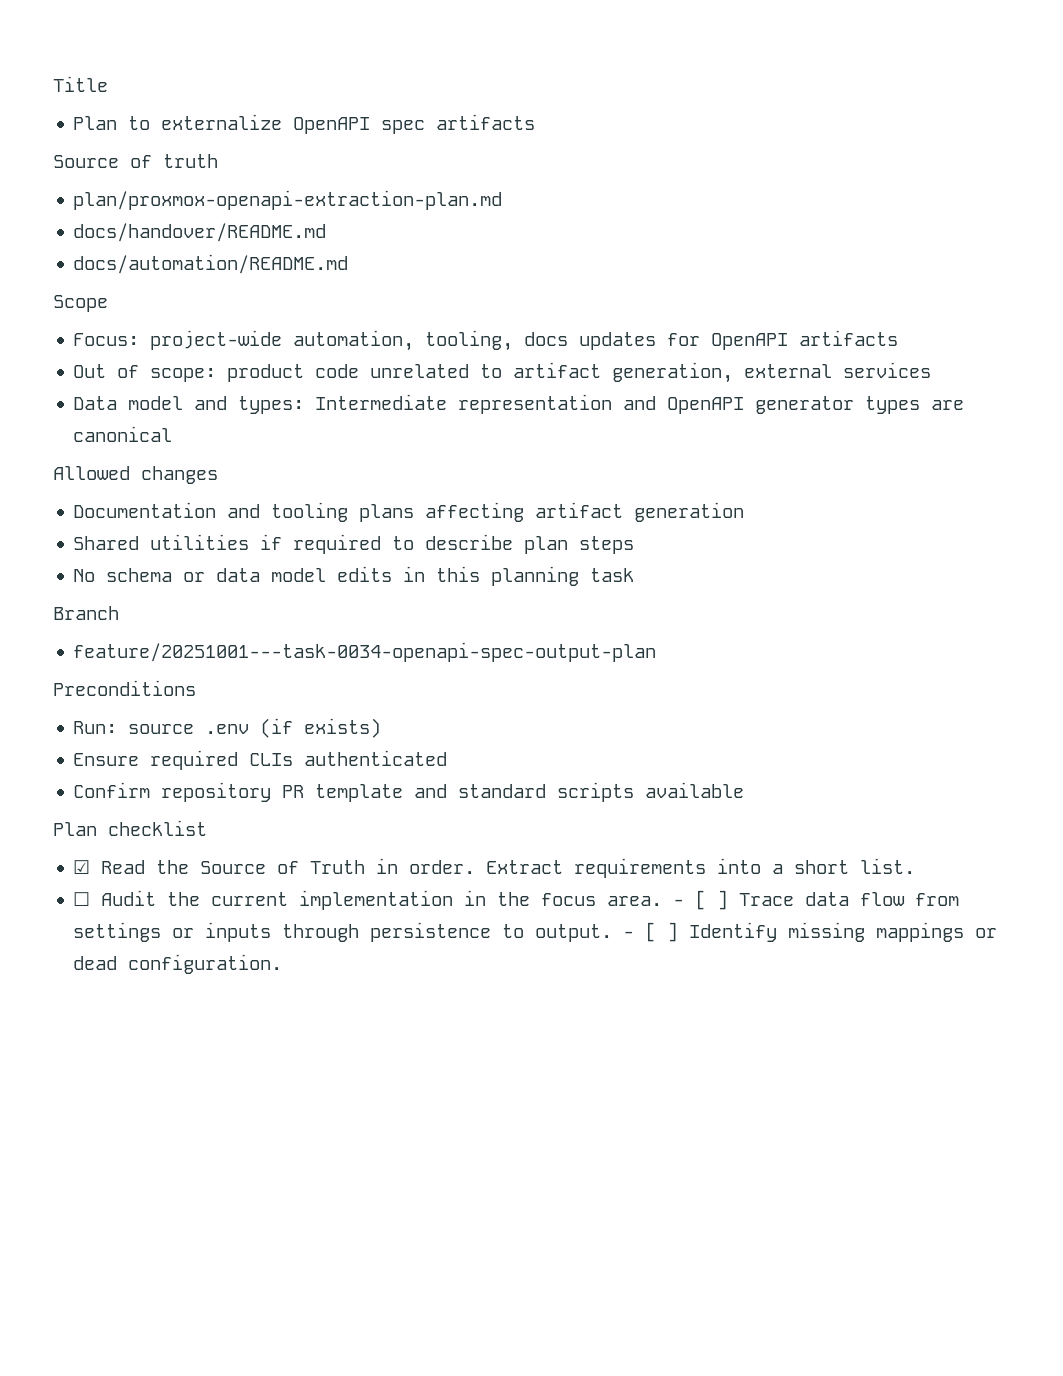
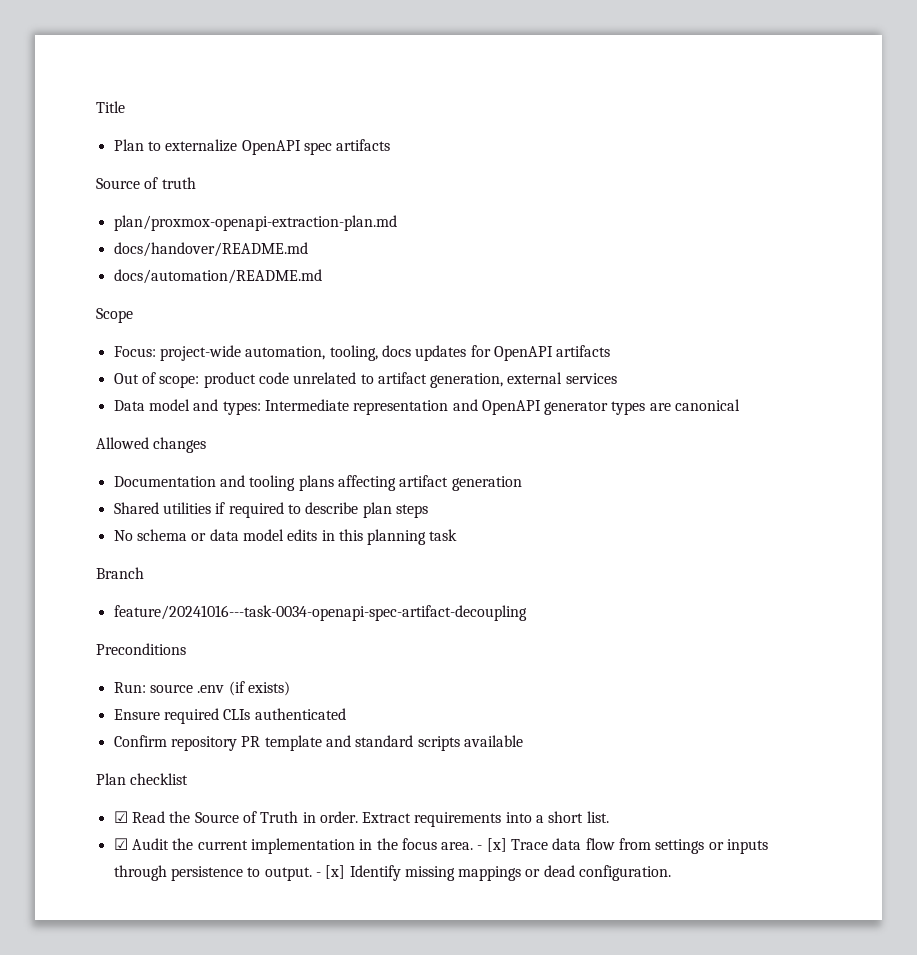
[73,642,657,662] feature/20251001---task-0034-openapi-spec-output-plan -> [113,605,527,621] feature/20241016---task-0034-openapi-spec-artifact-decoupling
[73,892,91,906] ☐ -> [113,838,128,850] ☑
[695,890,729,910] [ ] -> [486,838,507,852] [x]
[645,922,679,942] [ ] -> [325,865,346,879] [x]

